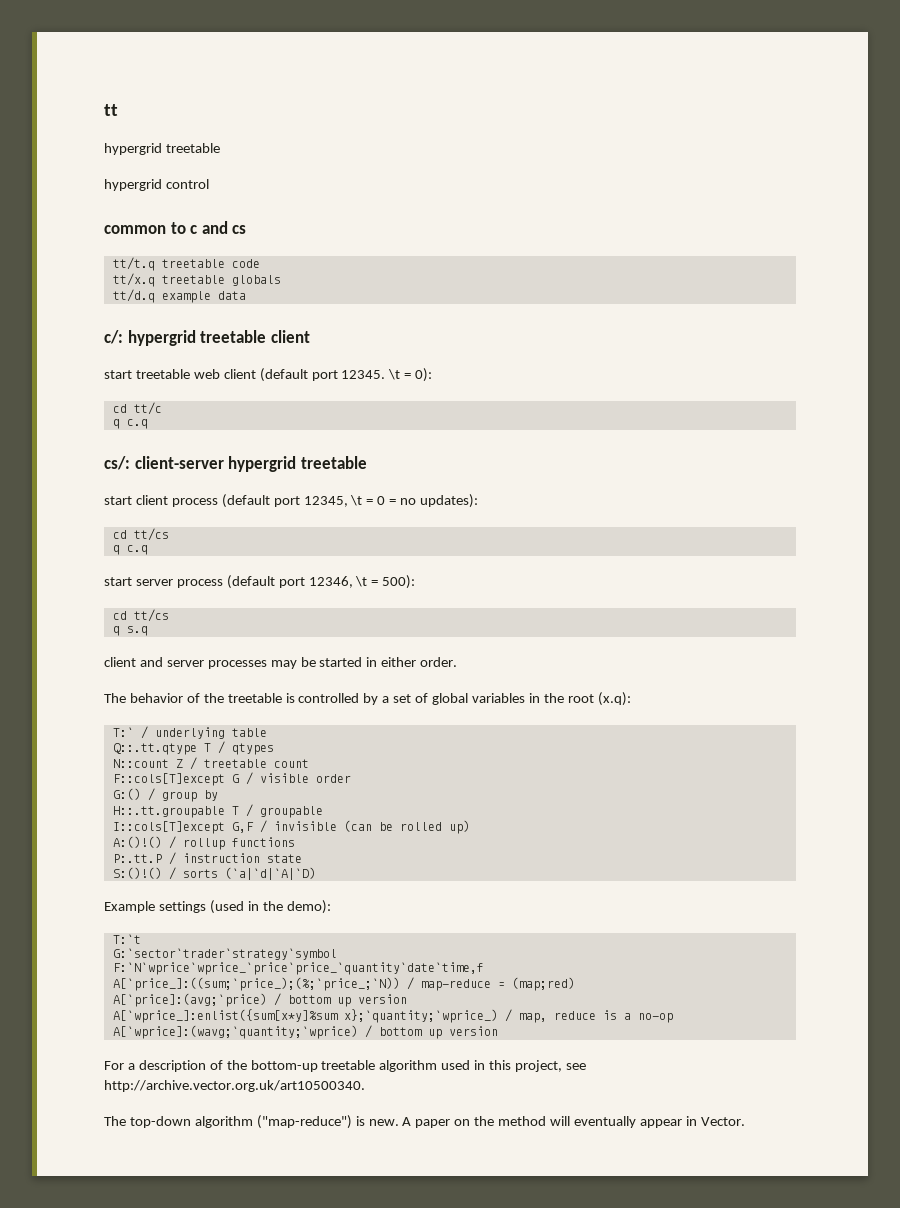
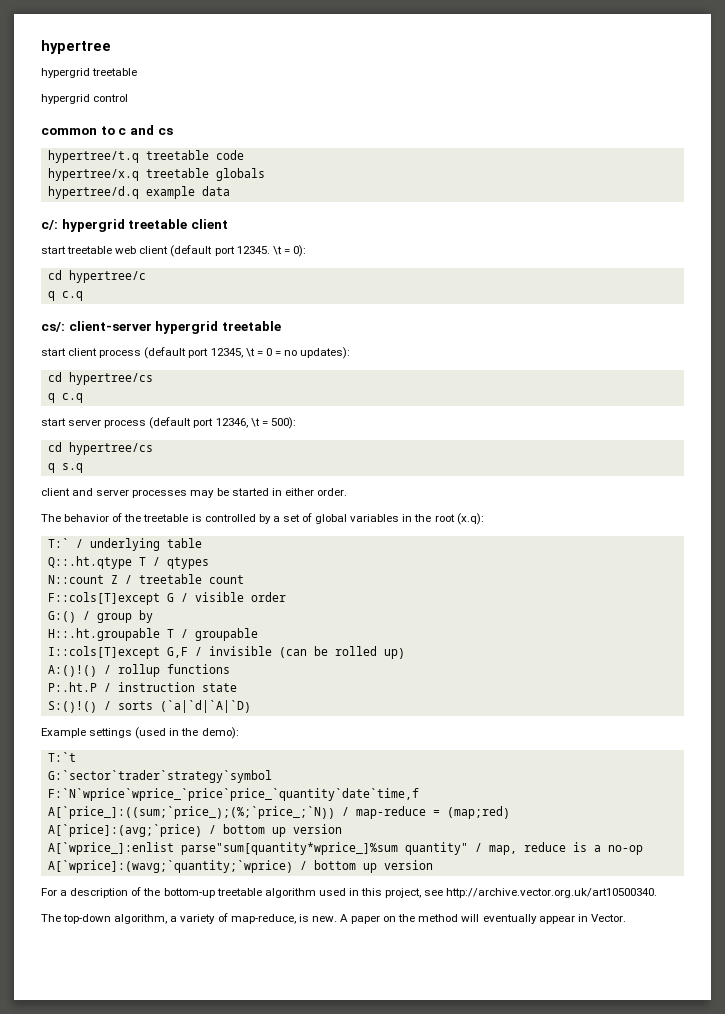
[104,104,118,116] tt -> [41,40,111,54] hypertree
[112,257,155,271] tt/t.q -> [47,150,139,163] hypertree/t.q
[112,273,155,287] tt/x.q -> [47,168,139,181] hypertree/x.q
[112,289,155,303] tt/d.q -> [47,186,139,199] hypertree/d.q
[133,402,162,415] tt/c -> [68,270,146,283] hypertree/c
[133,528,169,541] tt/cs -> [68,372,153,385] hypertree/cs
[133,609,169,622] tt/cs -> [68,442,153,455] hypertree/cs
[112,743,197,755] Q::.tt.qtype -> [47,556,132,569] Q::.ht.qtype
[112,806,225,818] H::.tt.groupable -> [47,628,160,641] H::.ht.groupable
[112,854,162,863] P:.tt.P -> [47,682,97,692] P:.ht.P
[112,1009,498,1023] A[`wprice_]:enlist({sum[x*y]%sum x};`quantity;`wprice_) -> [47,842,468,855] A[`wprice_]:enlist parse"sum[quantity*wprice_]%sum quantity"
[194,1115,352,1129] algorithm ("map-reduce") -> [114,913,296,924] algorithm, a variety of map-reduce,

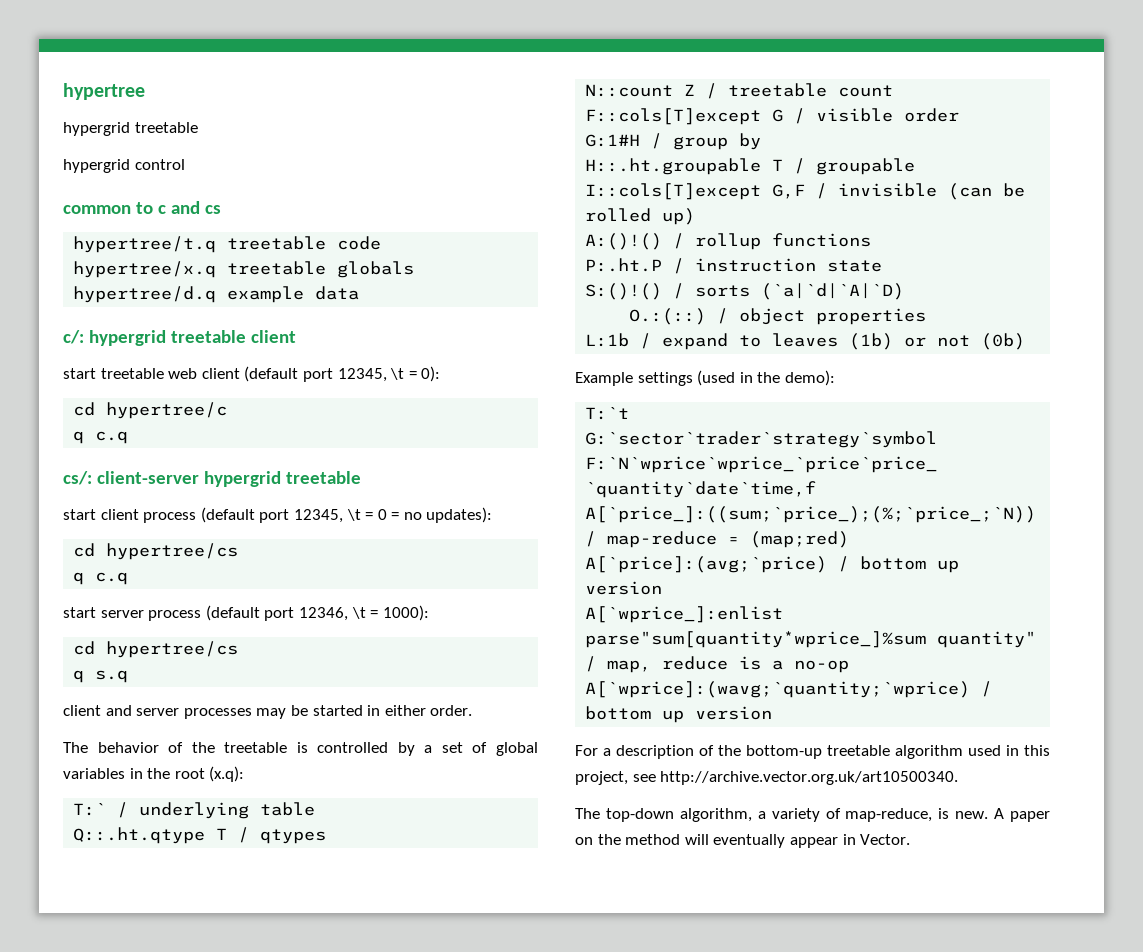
[236,246,270,254] 12345. -> [337,368,387,382] 12345,
[270,417,296,429] 500): -> [382,605,429,621] 1000):
[47,611,76,623] G:() -> [585,134,641,147] G:1#H
(251, 706) none -> [629,308,927,325] [585,333,1026,350] // O.:(::) / object properties // L:1b / expand to leaves (1b) or not (0b)

